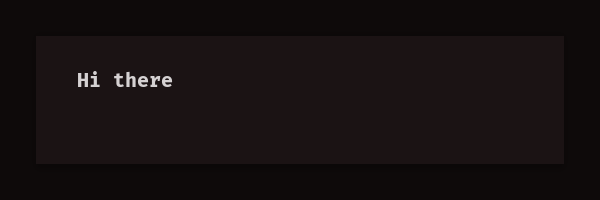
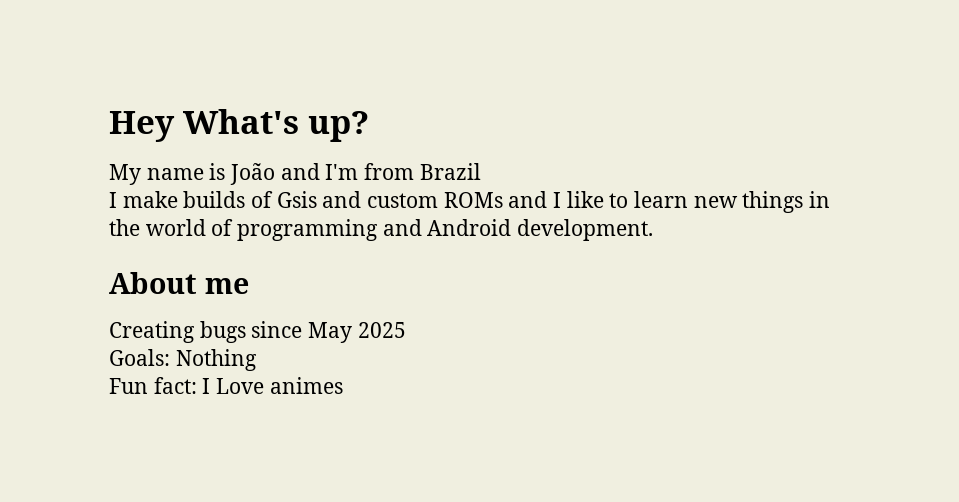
[77,71,173,87] Hi there -> [109,109,369,142] [109,163,481,185] [109,191,831,213] [109,219,654,241] [109,272,249,294] [109,321,406,343] [109,349,257,371] [109,377,343,394] Hey What's up? // My name is João and I'm from Brazil // I make builds of Gsis and custom ROMs and I like to learn new things in the world of programming and Android development. // About me // Creating bugs since May 2025 // Goals: Nothing // Fun fact: I Love animes

